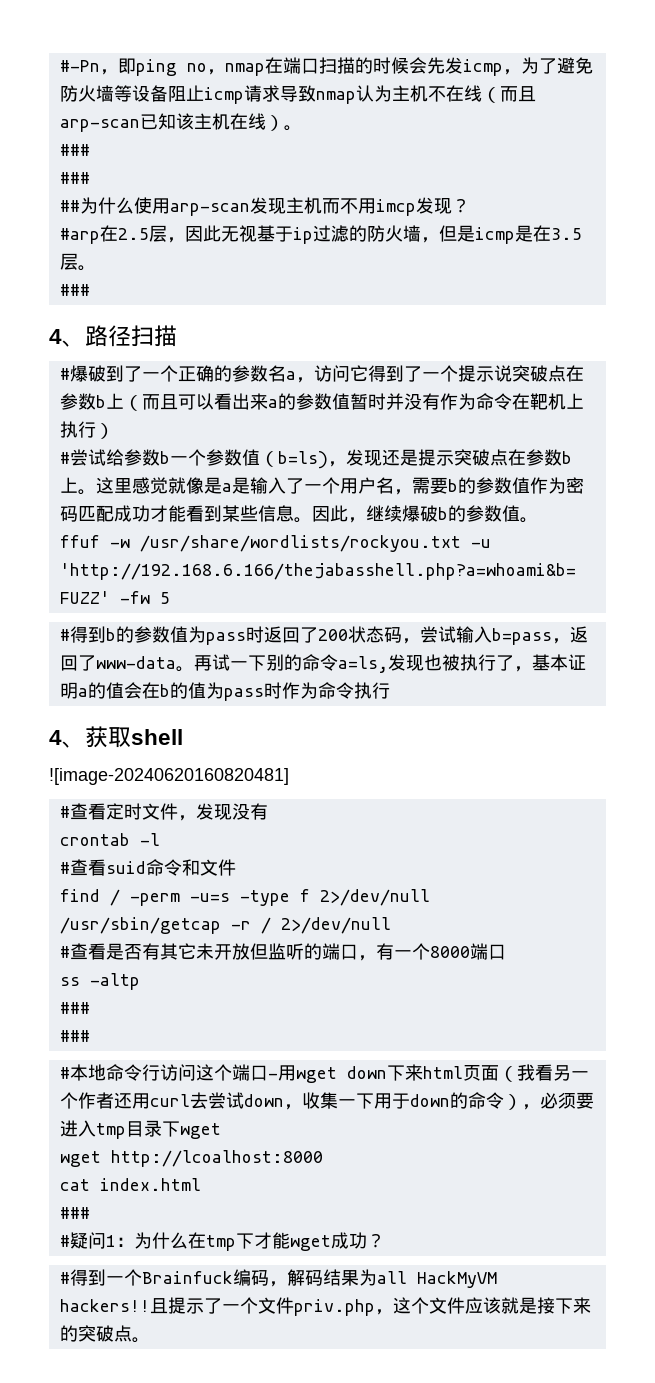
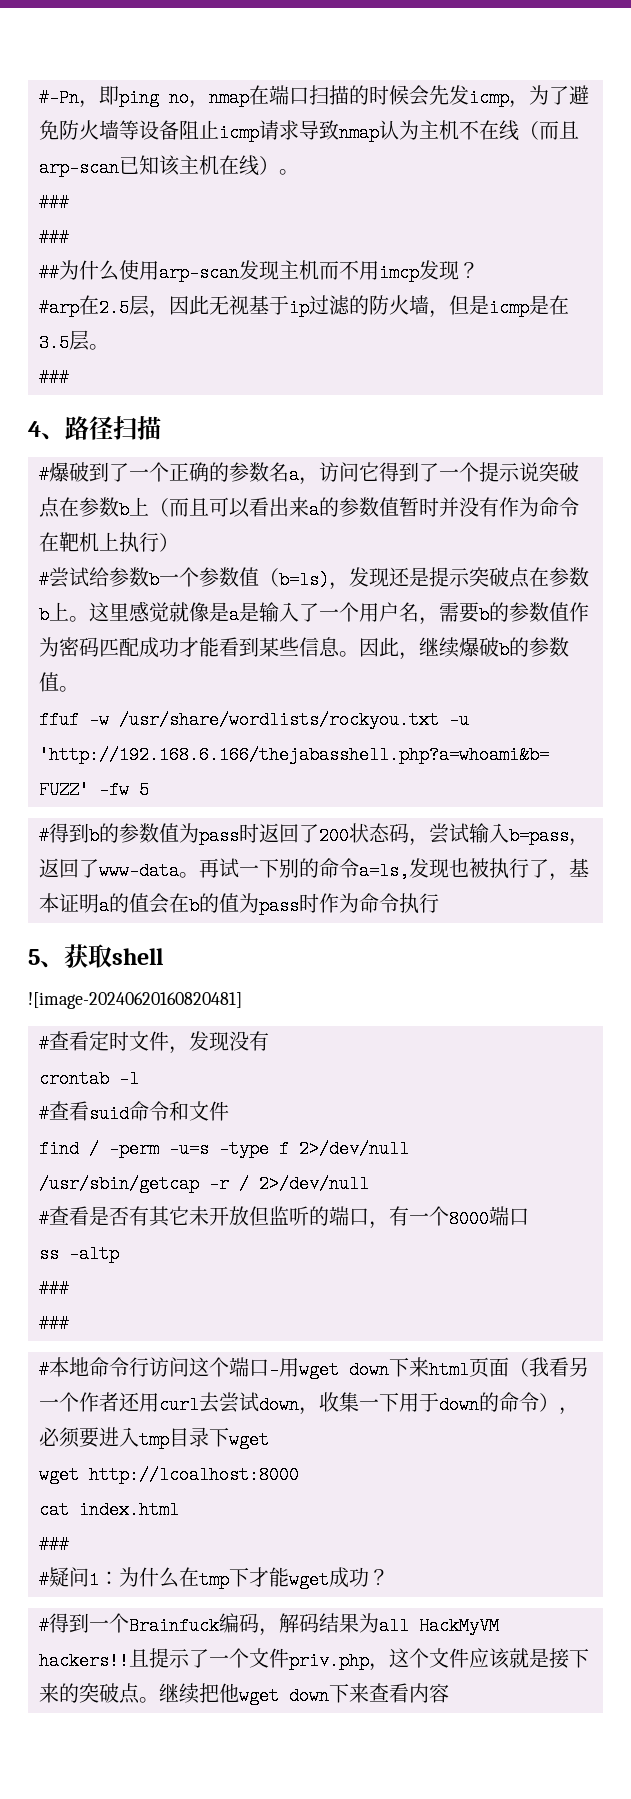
[49,730,62,745] 4 -> [28,949,40,965] 5
(150, 1340) none -> [158,1683,449,1705] 继续把他wget down下来查看内容

